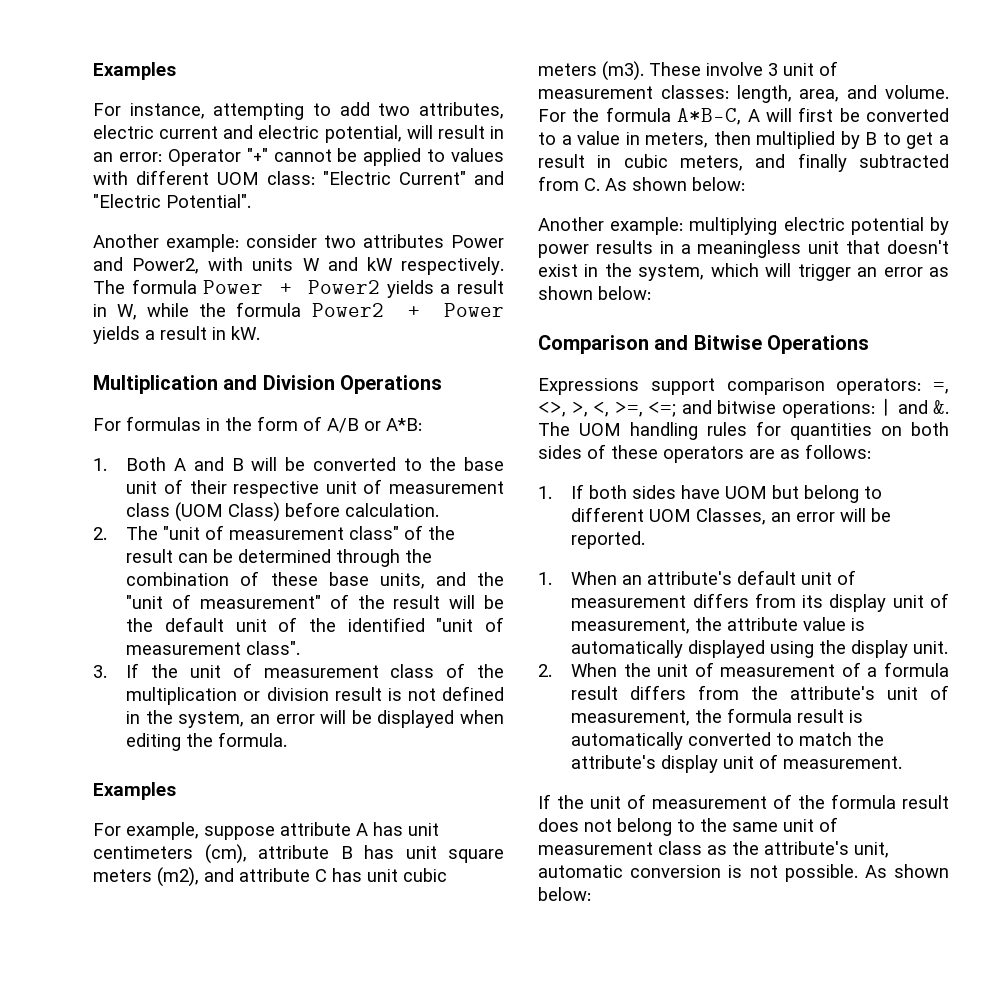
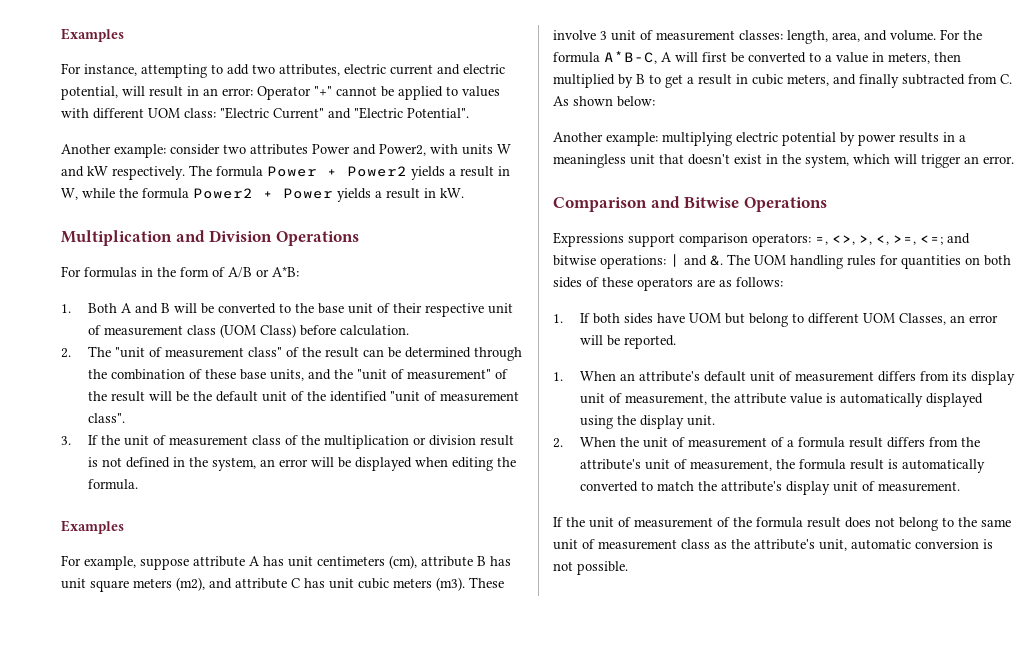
[883,267,949,277] [538,286,651,300] error as shown below: -> [983,156,1014,164] error.
[864,864,949,878] [538,887,591,901] As shown below: -> (628, 568) none

